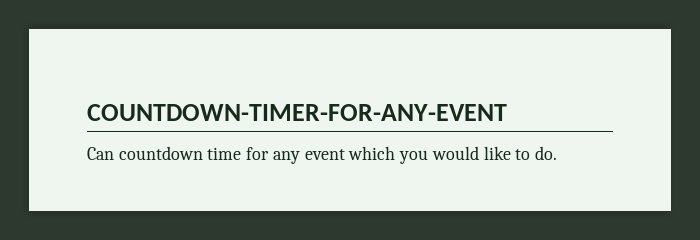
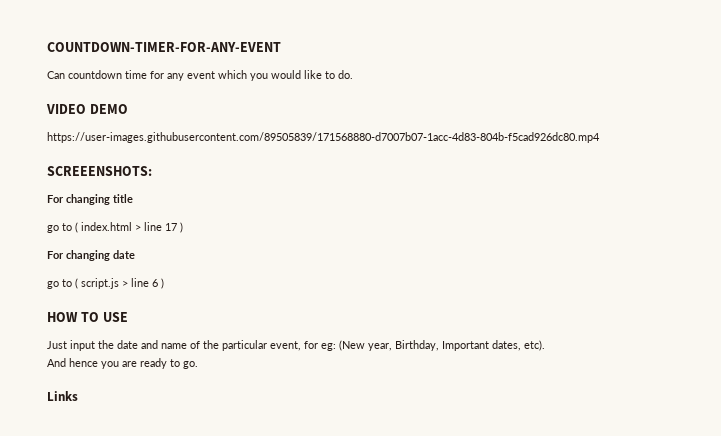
(557, 153) none -> [46,104,128,114] [47,132,600,143] [47,166,152,176] [47,194,133,205] [47,222,183,233] [47,250,135,261] [47,278,164,289] [47,312,128,322] [47,340,545,351] [47,358,198,369] [47,391,78,401] // VIDEO DEMO // https://user-images.githubusercontent.com/89505839/171568880-d7007b07-1acc-4d83-804b-f5cad926dc80.mp4 // SCREEENSHOTS: // For changing title // go to ( index.html > line 17 ) // For changing date // go to ( script.js > line 6 ) // HOW TO USE // Just input the date and name of the particular event, for eg: (New year, Birthday, Important dates, etc). // And hence you are ready to go. // Links

